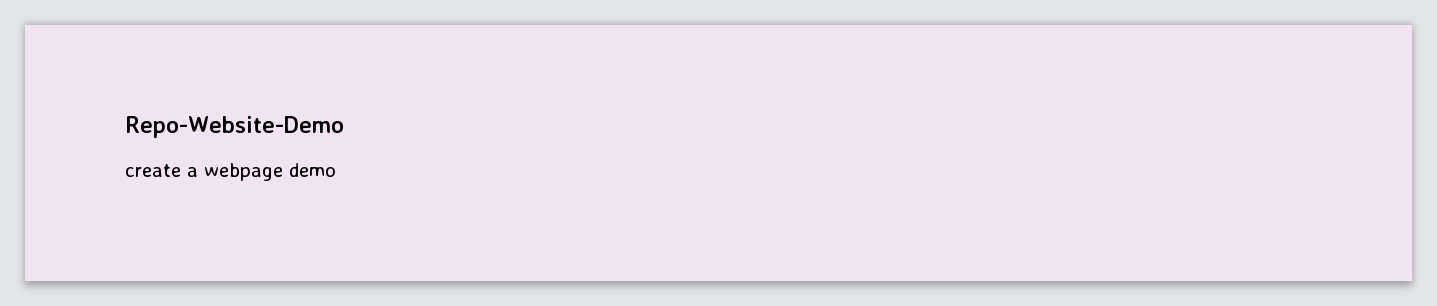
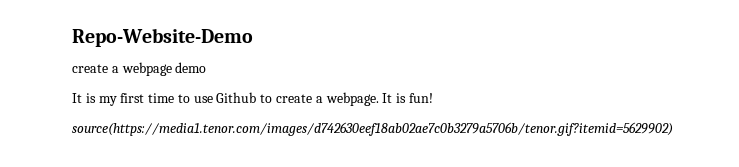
(336, 170) none -> [72,92,433,106] [72,122,673,136] // It is my first time to use Github to create a webpage. It is fun! // source(https://media1.tenor.com/images/d742630eef18ab02ae7c0b3279a5706b/tenor.gif?itemid=5629902)

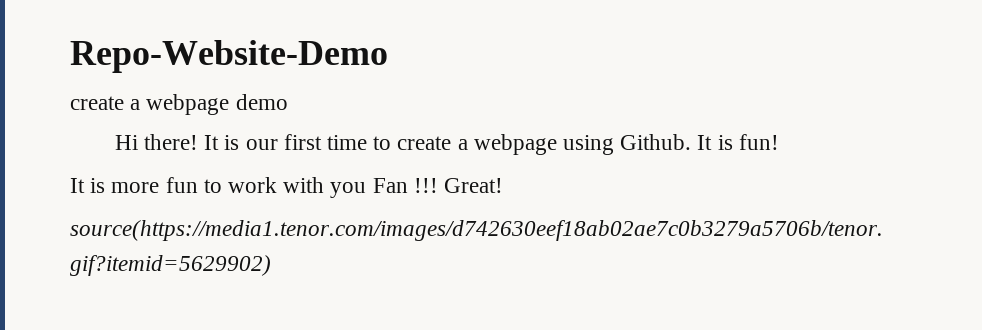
[72,93,117,106] It is my -> [114,134,278,150] Hi there! It is our
[193,92,433,106] use Github to create a webpage. It is fun! -> [397,134,779,155] [70,177,504,198] create a webpage using Github. It is fun! // It is more fun to work with you Fan !!! Great!

